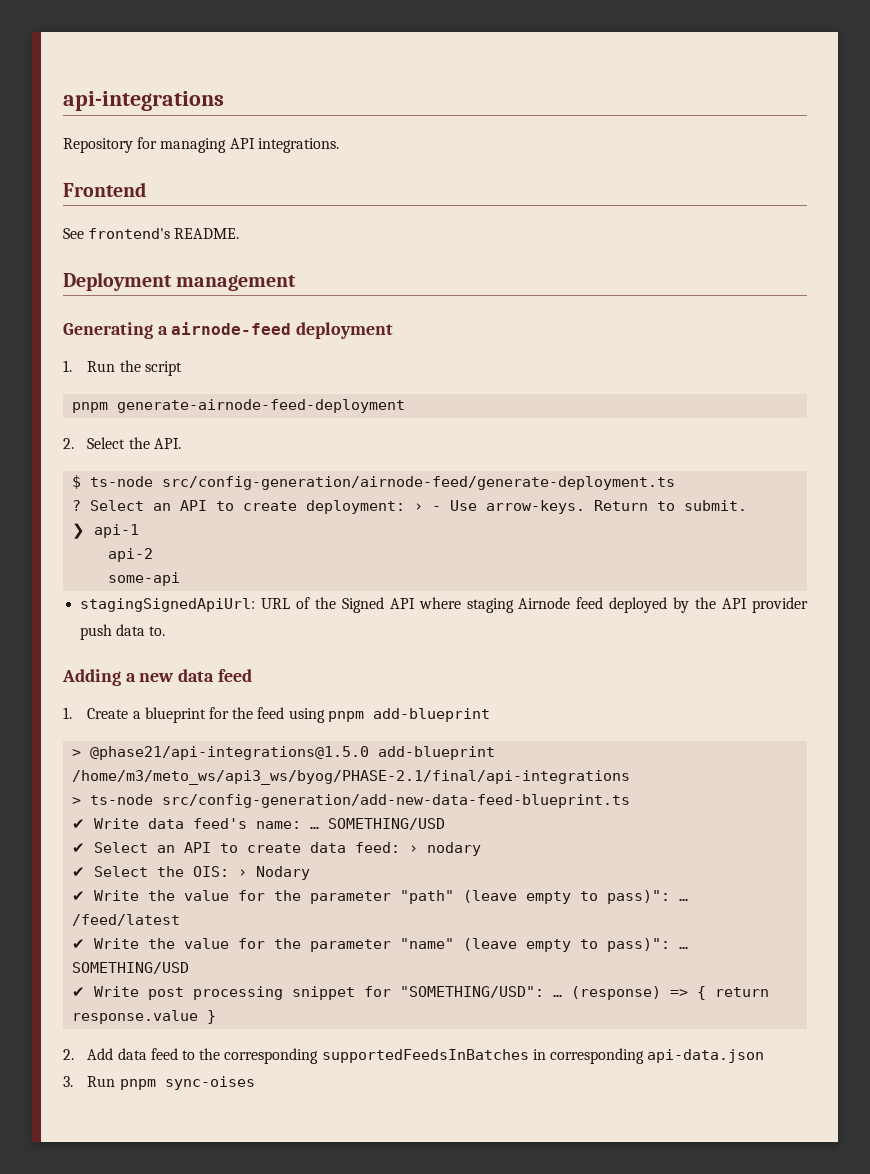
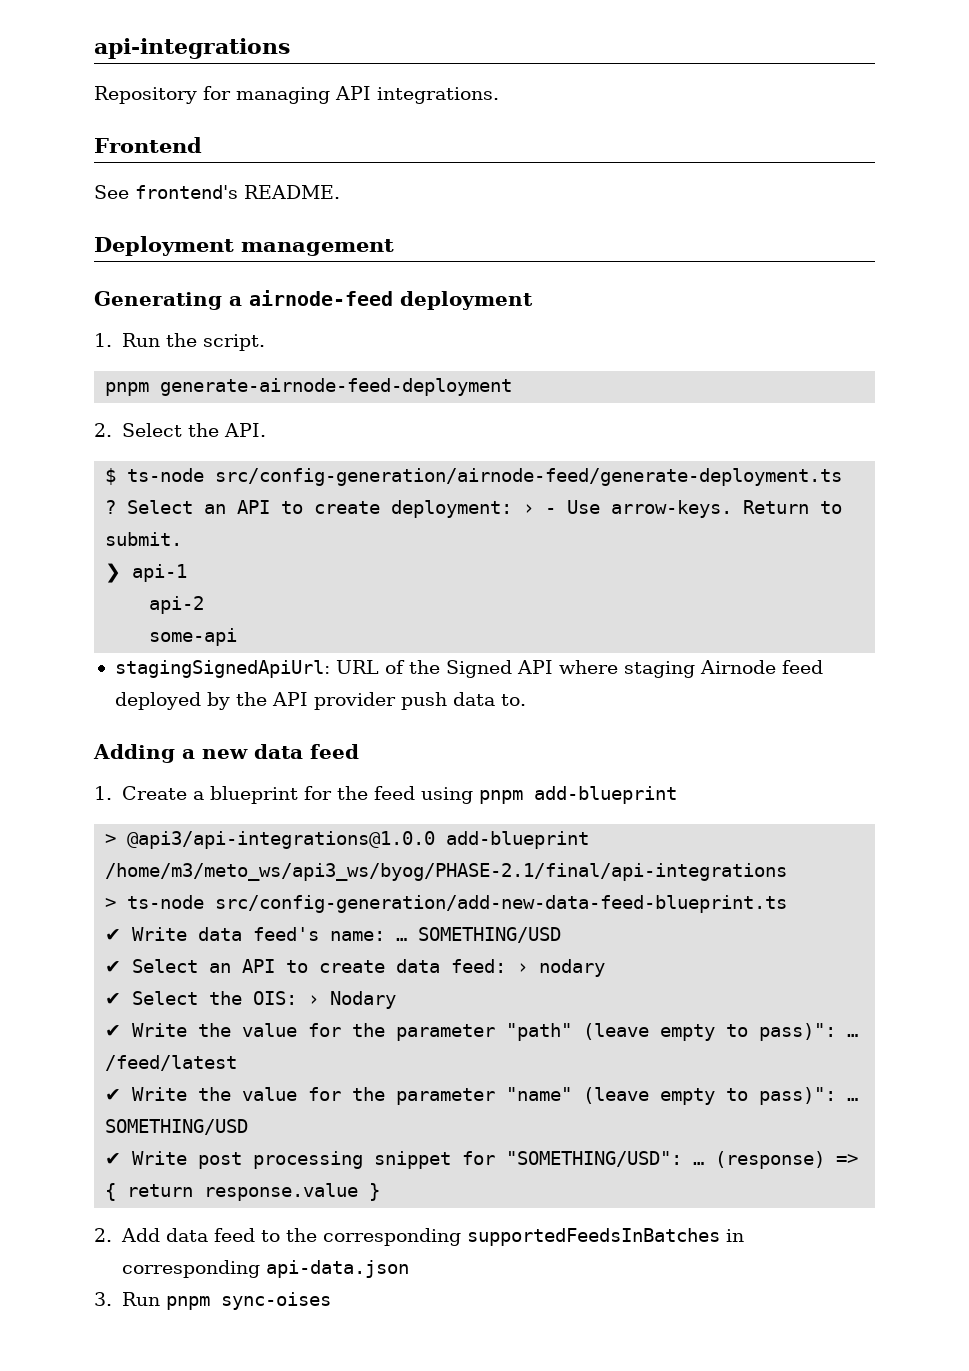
[144,361,182,376] script -> [202,334,265,351] script.
[90,746,370,760] @phase21/api-integrations@1.5.0 -> [127,831,436,849] @api3/api-integrations@1.0.0

